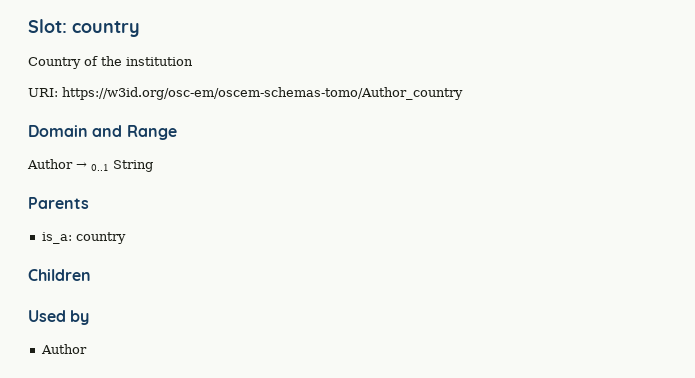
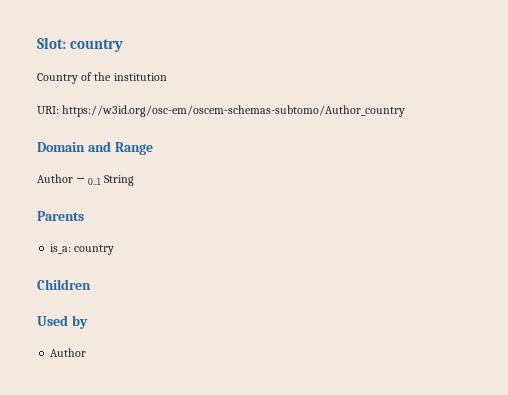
[62,87,463,100] https://w3id.org/osc-em/oscem-schemas-tomo/Author_country -> [62,105,406,117] https://w3id.org/osc-em/oscem-schemas-subtomo/Author_country

